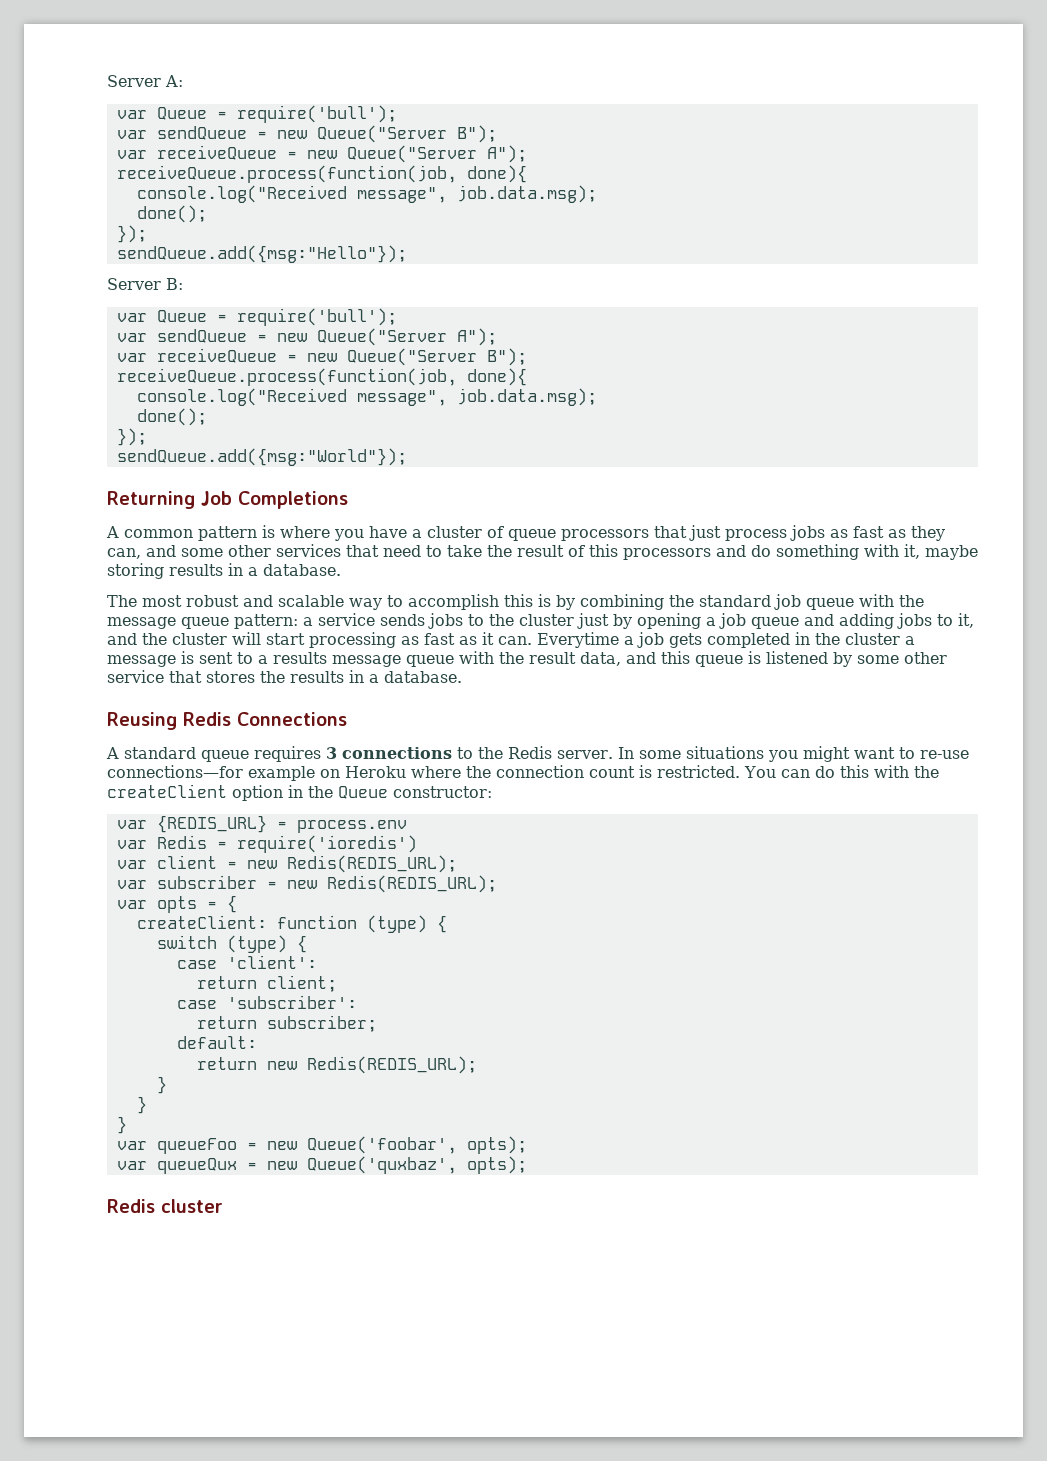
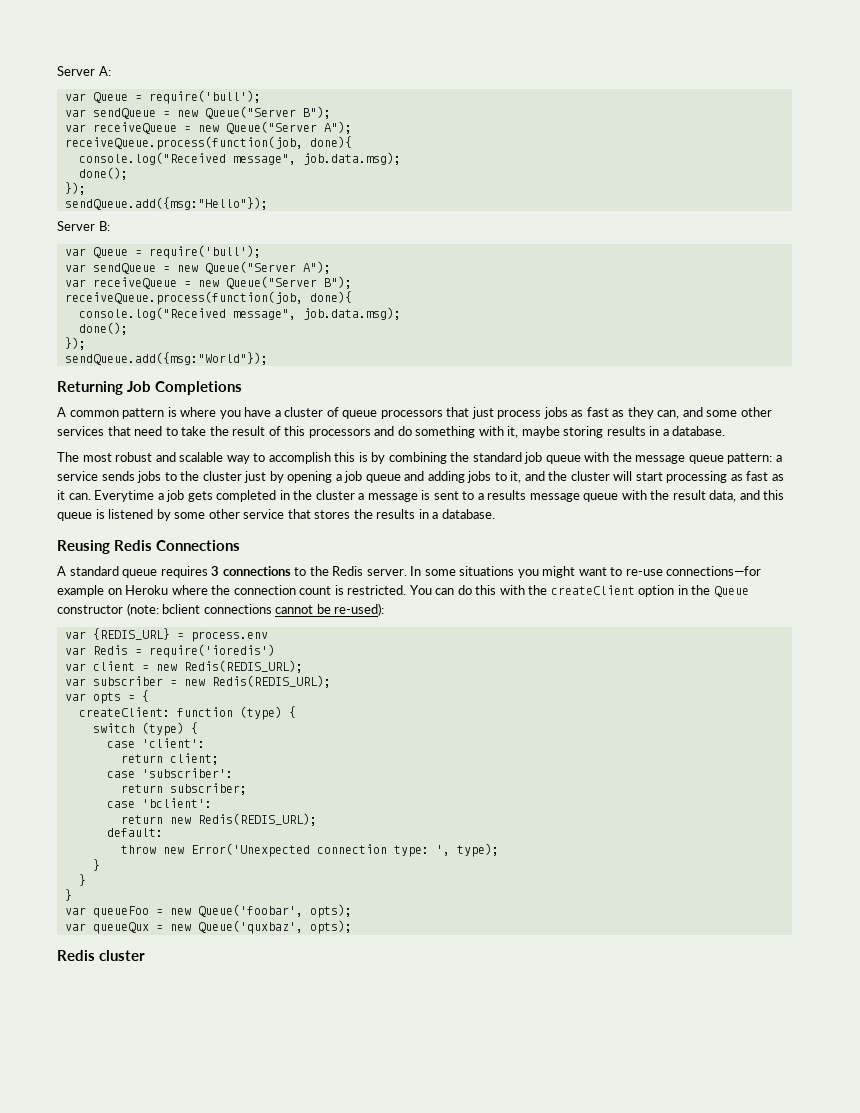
[393,786,492,798] constructor: -> [57,603,385,616] constructor (note: bclient connections cannot be re-used):
[176,1036,257,1049] default: -> [106,798,212,808] case 'bclient':
(477, 1065) none -> [106,828,163,837] [120,843,499,857] // default: // throw new Error('Unexpected connection type: ', type);

